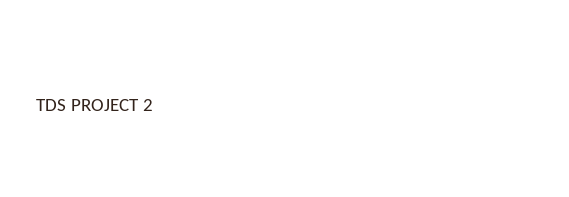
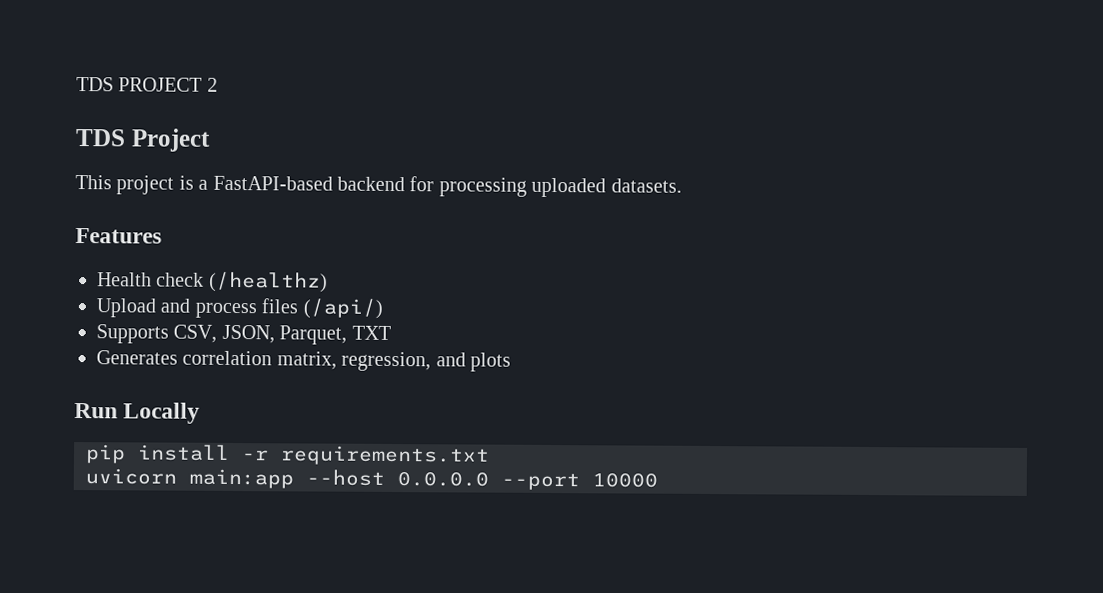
(153, 105) none -> [75,128,211,152] [75,175,682,198] [75,228,162,244] [97,271,328,293] [96,298,383,319] [96,324,391,345] [96,350,511,372] [74,402,201,424] [85,444,490,466] [85,468,658,491] // TDS Project // This project is a FastAPI-based backend for processing uploaded datasets. // Features // Health check (/healthz) // Upload and process files (/api/) // Supports CSV, JSON, Parquet, TXT // Generates correlation matrix, regression, and plots // Run Locally // pip install -r requirements.txt // uvicorn main:app --host 0.0.0.0 --port 10000

